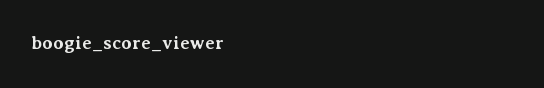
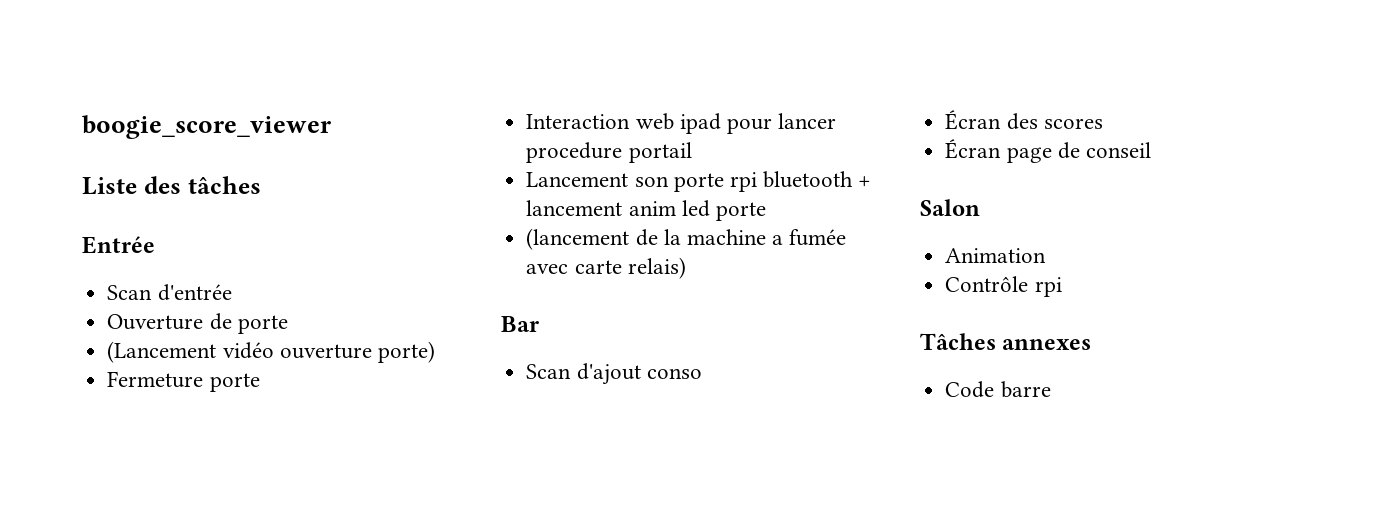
(224, 44) none -> [82,176,261,195] [82,236,155,254] [107,284,232,301] [107,313,288,334] [107,341,435,363] [107,371,260,392] [526,113,837,134] [526,142,692,163] [526,171,872,192] [526,200,766,221] [526,228,847,250] [526,257,686,279] [501,316,539,332] [526,363,702,385] [945,110,1103,130] [945,139,1151,163] [920,199,980,216] [945,248,1047,263] [945,276,1062,297] [920,333,1092,350] [945,381,1051,398] // Liste des tâches // Entrée // Scan d'entrée // Ouverture de porte // (Lancement vidéo ouverture porte) // Fermeture porte // Interaction web ipad pour lancer procedure portail // Lancement son porte rpi bluetooth + lancement anim led porte // (lancement de la machine a fumée avec carte relais) // Bar // Scan d'ajout conso // Écran des scores // Écran page de conseil // Salon // Animation // Contrôle rpi // Tâches annexes // Code barre

